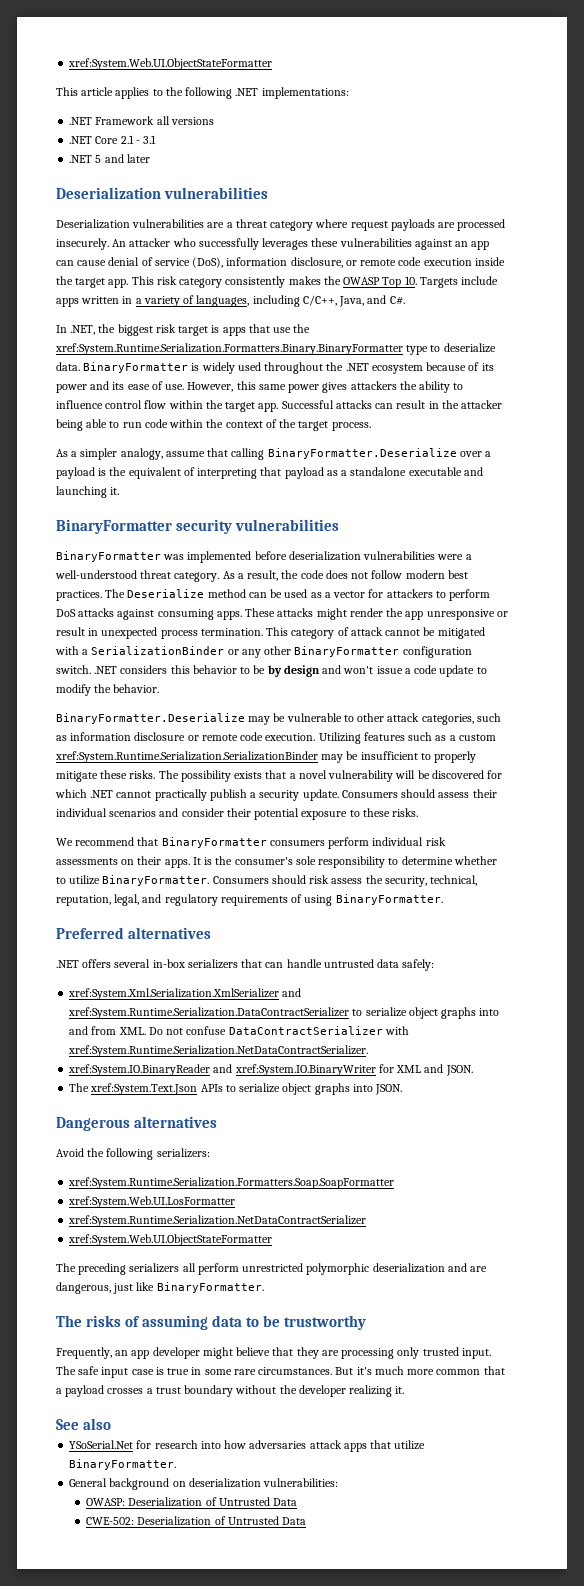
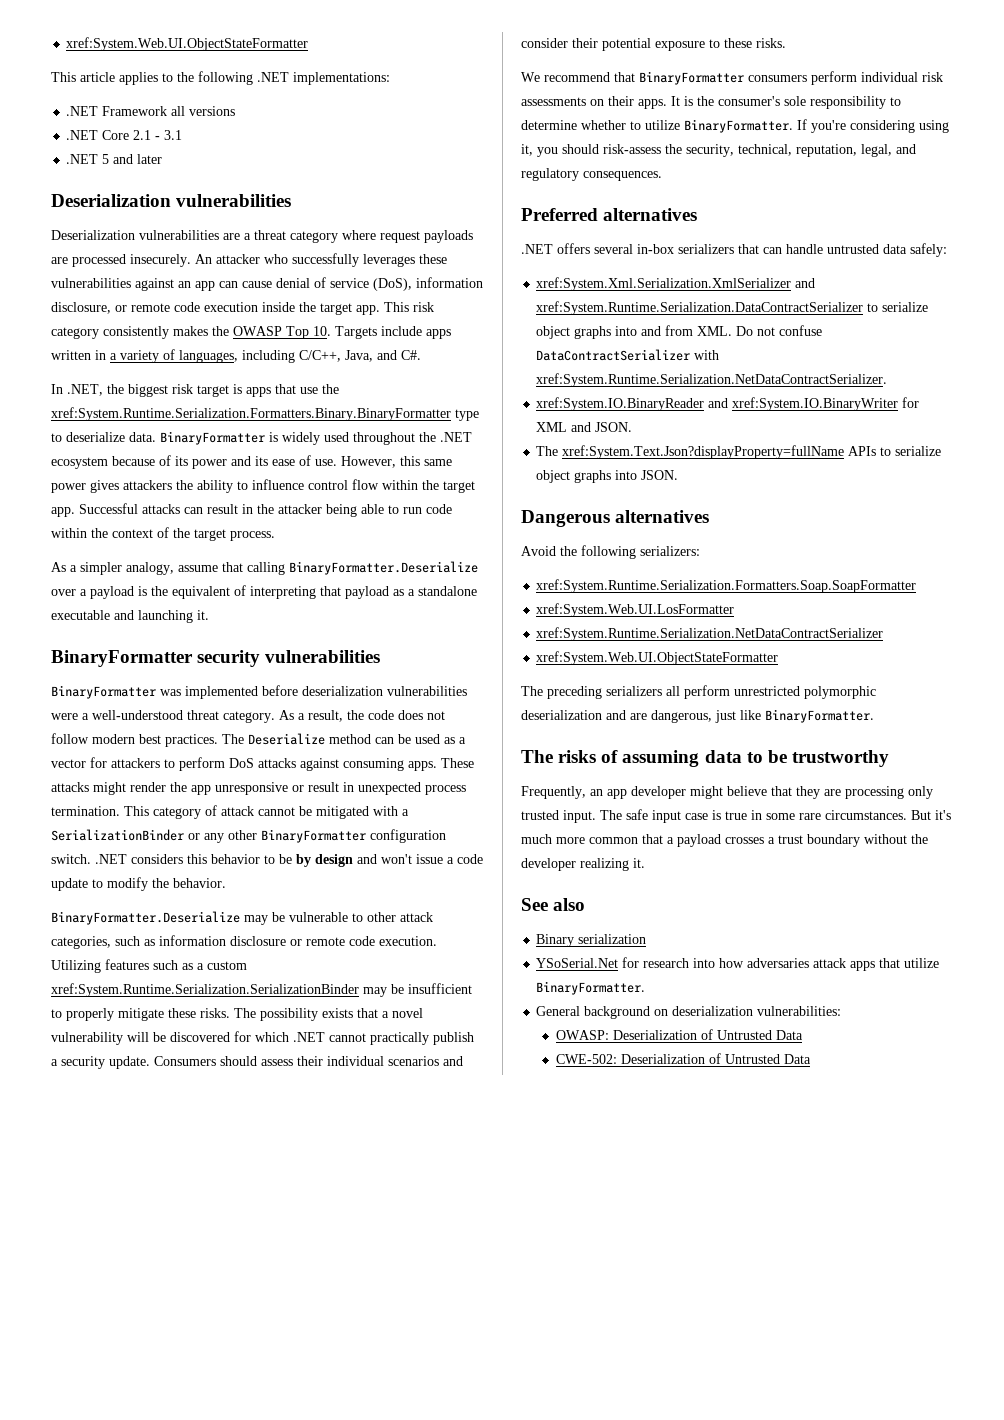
[212,875,363,884] Consumers should risk assess -> [797,119,949,133] [521,144,661,157] If you're considering using it, you should risk-assess
[220,894,443,906] requirements of using BinaryFormatter. -> [583,171,662,181] consequences.
[90,1083,198,1095] xref:System.Text.Json -> [562,445,845,459] xref:System.Text.Json?displayProperty=fullName
(112, 1424) none -> [536,934,647,947] // Binary serialization

